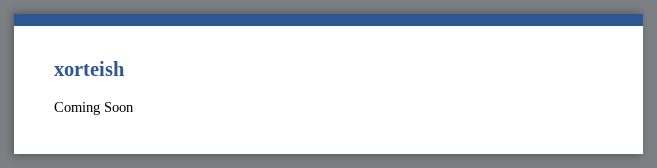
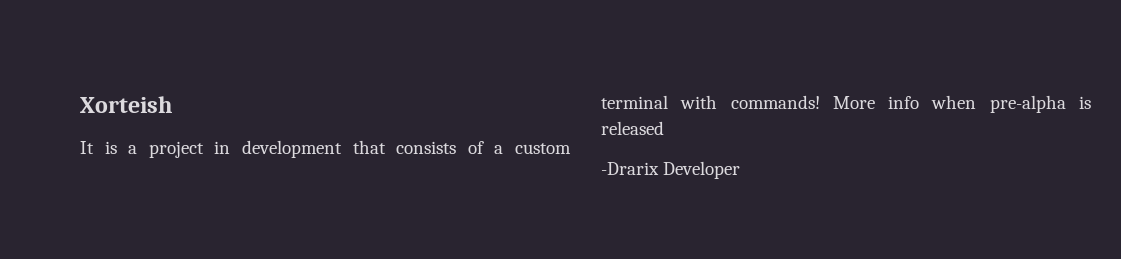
[54,61,125,76] [54,102,134,115] xorteish // Coming Soon -> [80,96,172,113] [80,140,572,158] [601,95,1091,113] [601,121,664,135] [601,161,741,179] Xorteish // It is a project in development that consists of a custom terminal with commands! More info when pre-alpha is released // -Drarix Developer

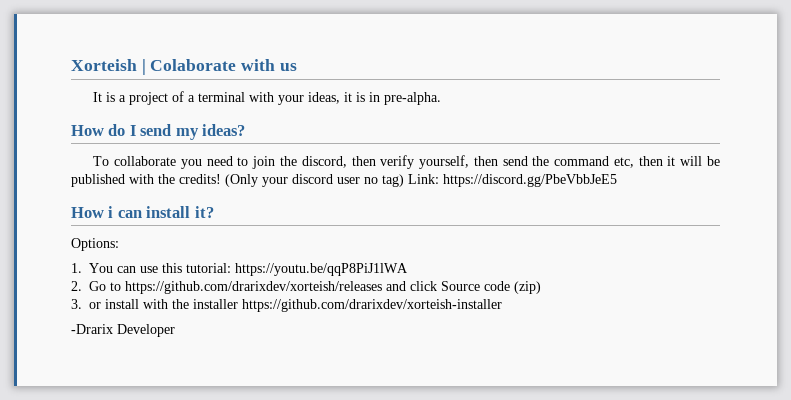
(172, 104) none -> [141,59,297,75] | Colaborate with us
[214,140,457,158] in development that consists -> (169, 98) none
[515,143,572,154] custom -> (196, 98) none
[730,95,1091,113] [601,121,664,135] commands! More info when pre-alpha is released -> [278,92,442,105] [71,124,246,140] [93,155,720,169] [71,174,617,187] [71,206,214,218] [71,238,119,251] [71,263,408,276] [71,281,541,294] [71,299,502,312] your ideas, it is in pre-alpha. // How do I send my ideas? // To collaborate you need to join the discord, then verify yourself, then send the command etc, then it will be published with the credits! (Only your discord user no tag) Link: https://discord.gg/PbeVbbJeE5 // How i can install it? // Options: // 1. You can use this tutorial: https://youtu.be/qqP8PiJ1lWA // 2. Go to https://github.com/drarixdev/xorteish/releases and click Source code (zip) // 3. or install with the installer https://github.com/drarixdev/xorteish-installer

